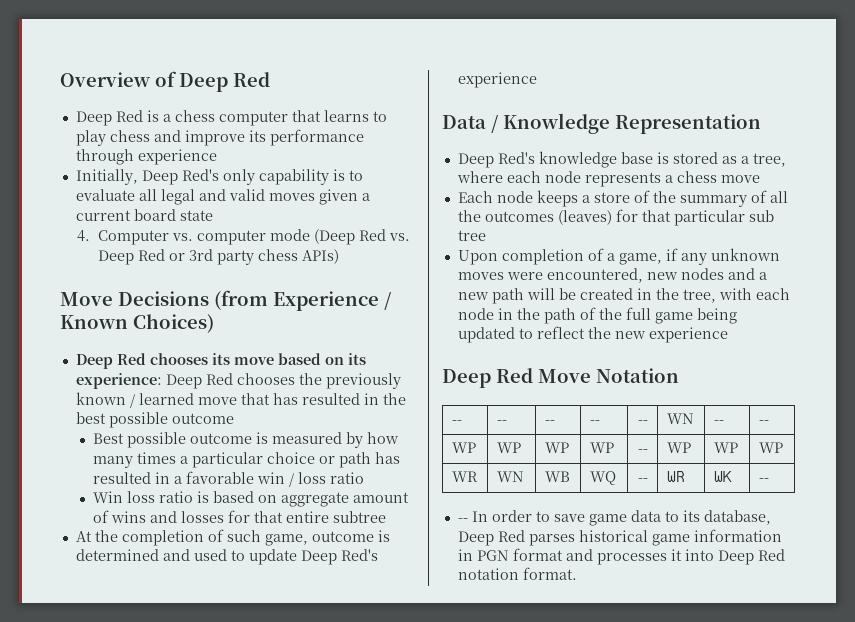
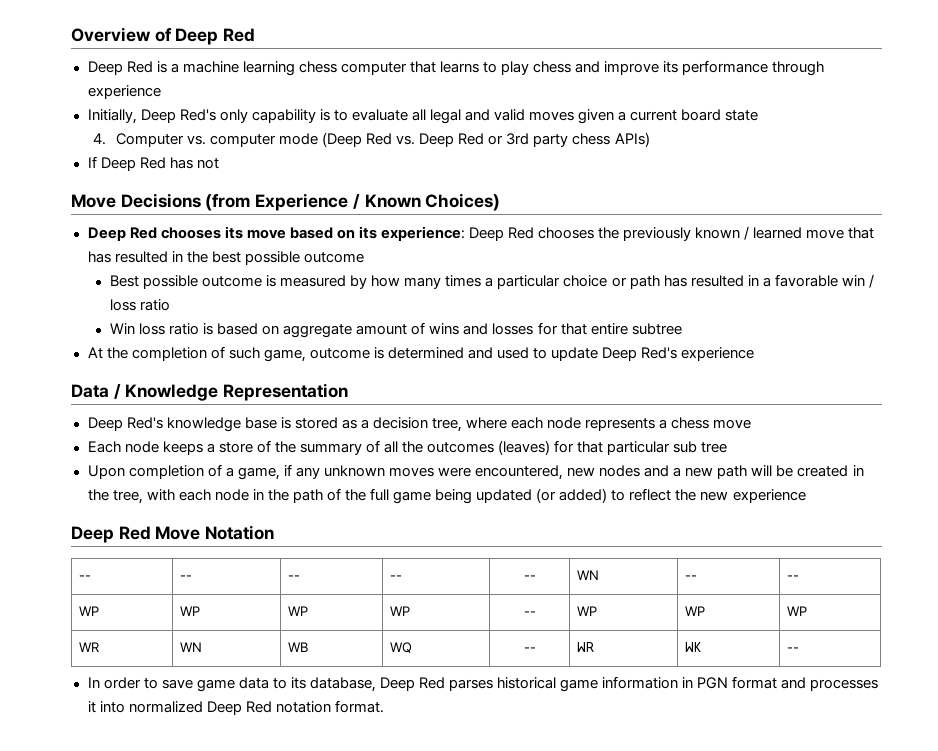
(171, 118) none -> [182,61,295,76] machine learning
(339, 256) none -> [87,156,219,171] // If Deep Red has not
(749, 160) none -> [372,417,428,429] decision
(515, 335) none -> [536,488,608,503] (or added)
[457,518,468,522] -- -> (799, 649) none
(714, 555) none -> [128,701,203,713] normalized

